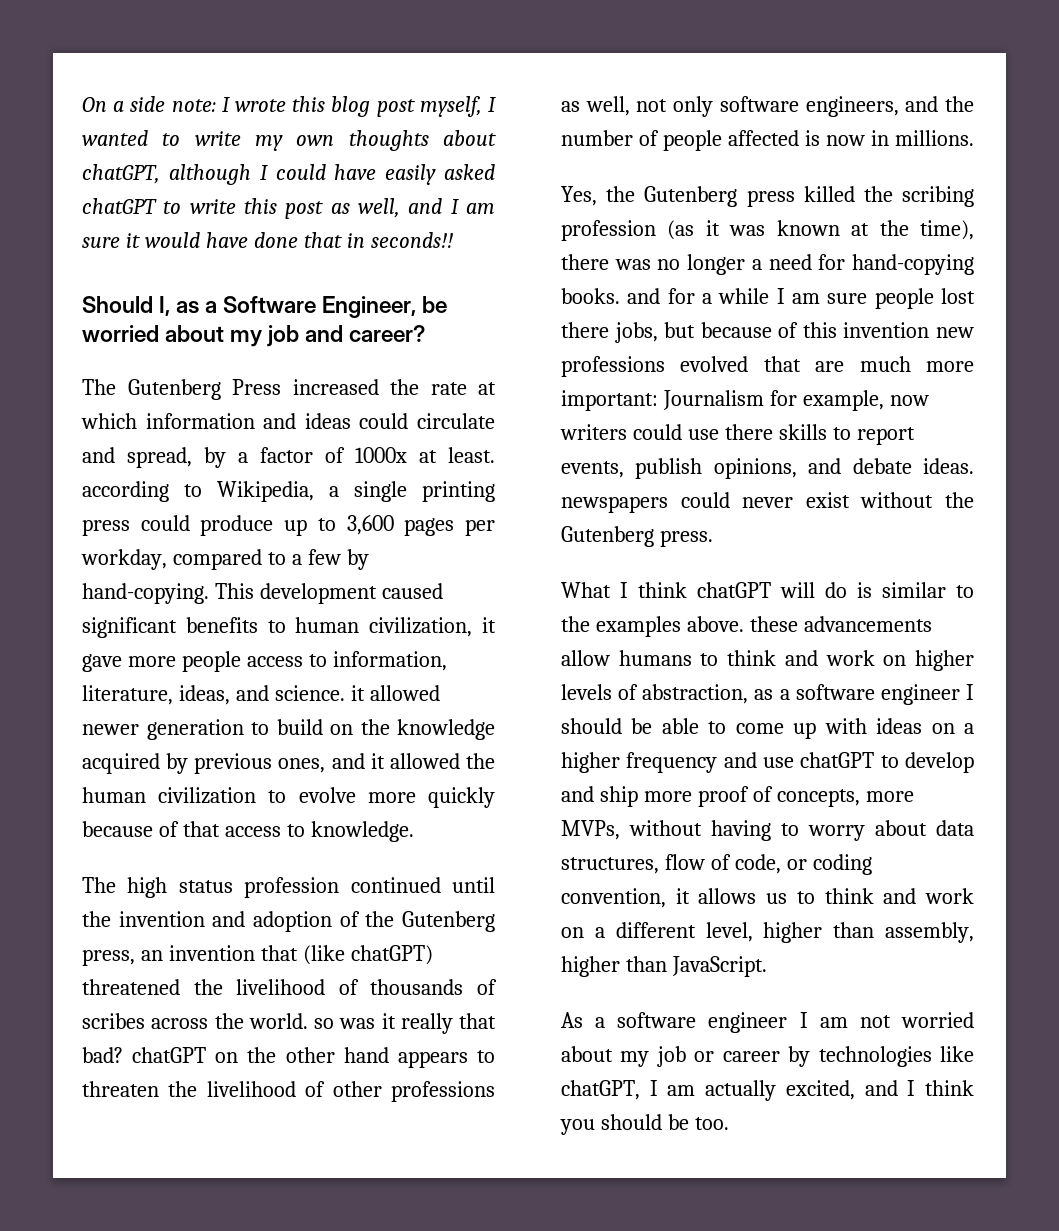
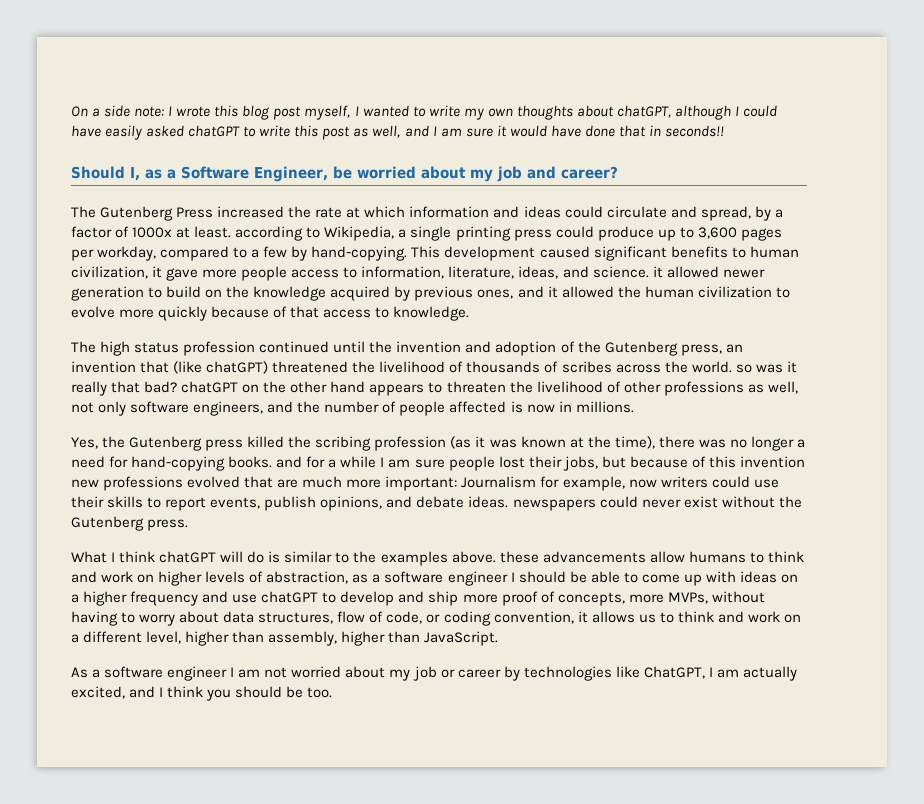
[561,322,609,338] there -> [528,456,562,468] their
[724,424,773,440] there -> [71,496,104,508] their
[561,1080,640,1100] chatGPT, -> [643,666,705,679] ChatGPT,

